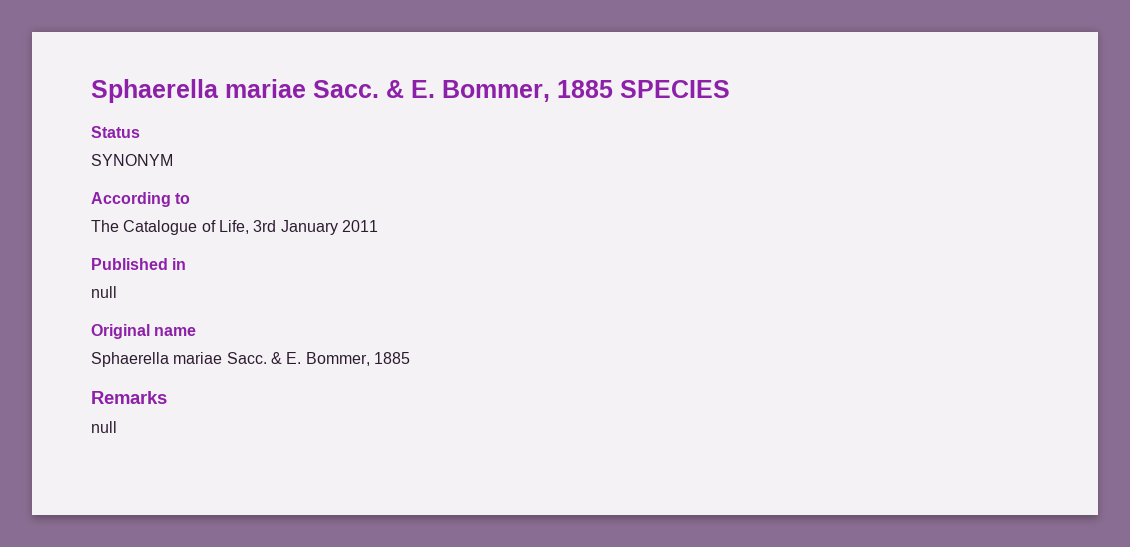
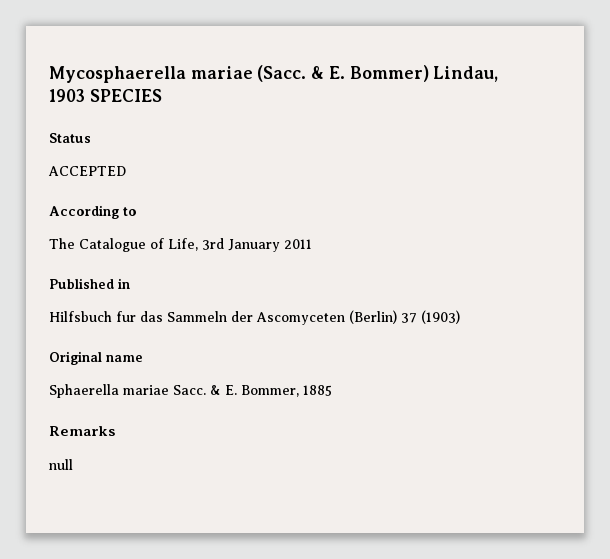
[91,79,613,103] Sphaerella mariae Sacc. & E. Bommer, 1885 -> [49,65,499,83] [49,89,85,102] Mycosphaerella mariae (Sacc. & E. Bommer) Lindau, 1903
[91,154,173,166] SYNONYM -> [48,166,126,176] ACCEPTED
[91,286,117,298] null -> [49,310,460,325] Hilfsbuch fur das Sammeln der Ascomyceten (Berlin) 37 (1903)

